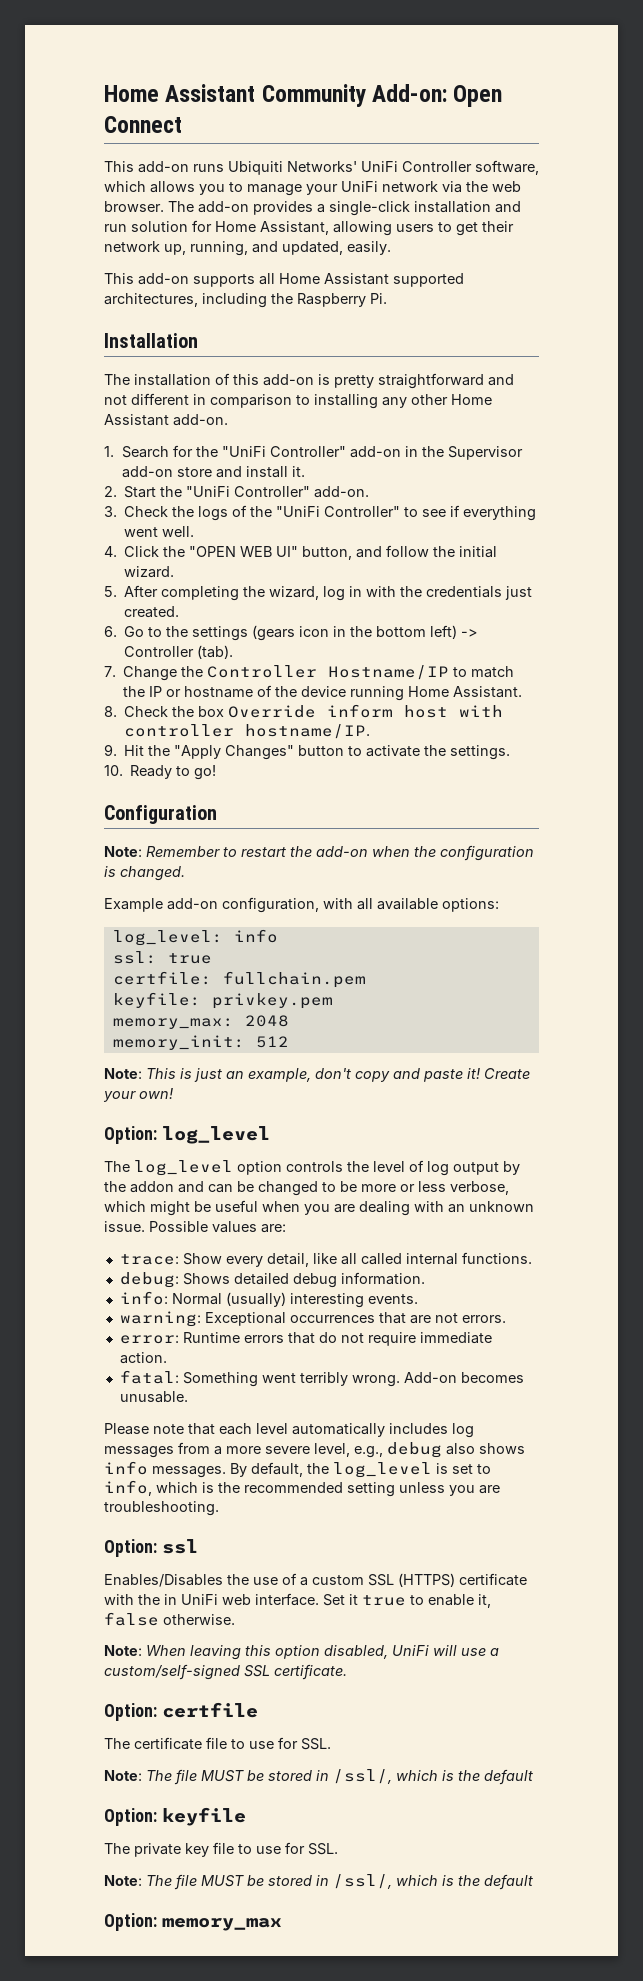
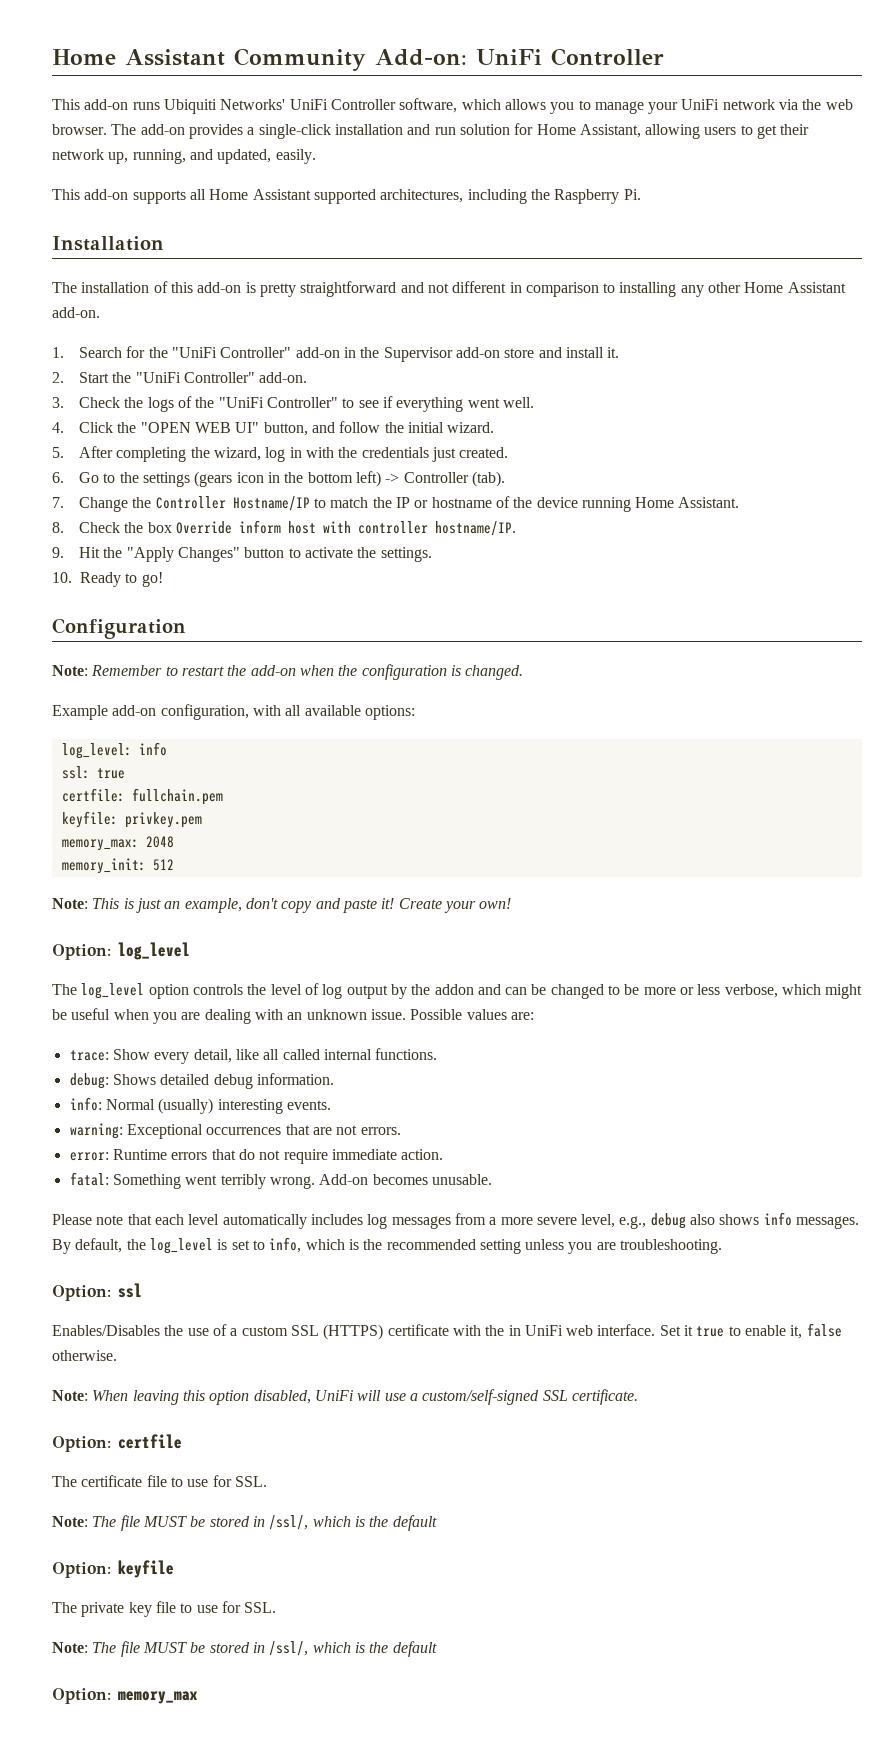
[453,85,503,107] [104,116,182,133] Open Connect -> [476,48,664,66] UniFi Controller

